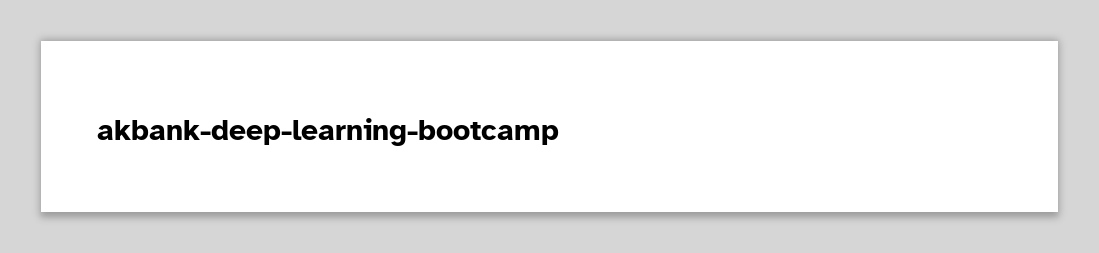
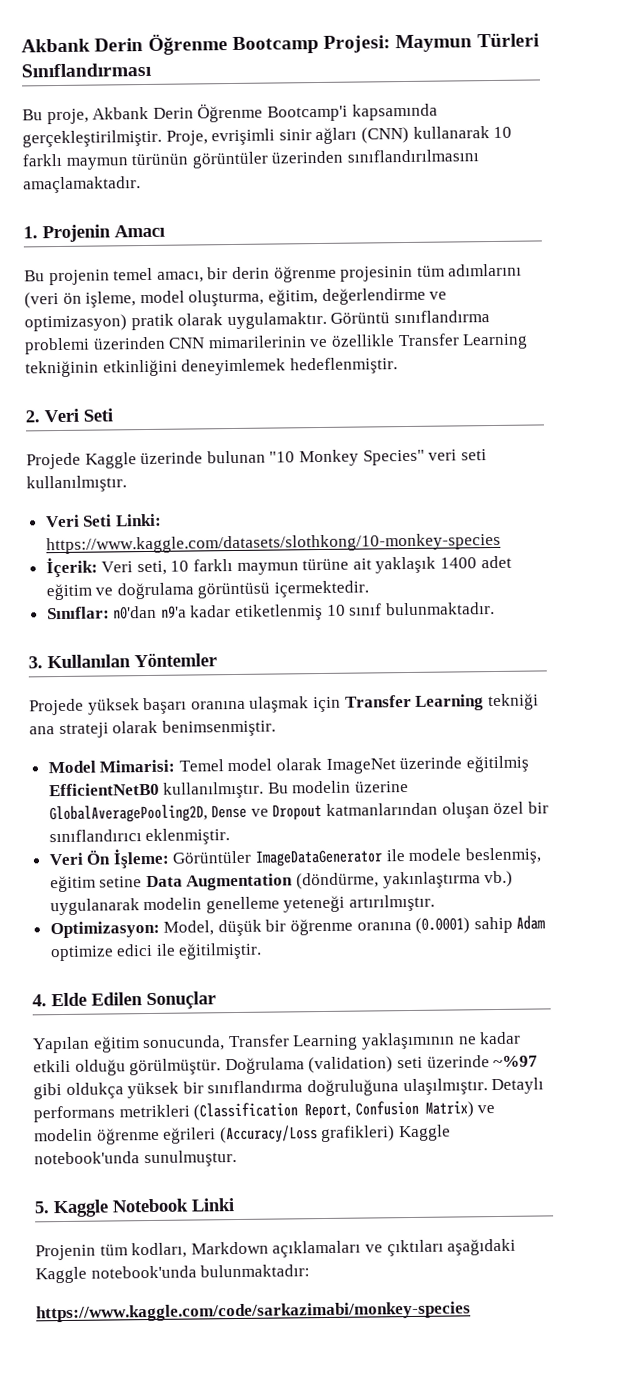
[97,118,559,146] akbank-deep-learning-bootcamp -> [21,32,540,55] [21,62,152,78] [22,103,438,125] [22,126,513,148] [22,149,479,170] [23,176,141,194] [23,224,165,243] [24,263,523,286] [24,287,448,309] [24,310,490,332] [24,333,529,355] [25,357,398,378] [25,408,113,423] [26,449,487,470] [26,475,127,493] [44,513,162,528] [45,532,501,555] [45,555,512,578] [45,580,370,601] [46,602,495,621] [28,652,217,669] [29,693,539,716] [29,719,276,739] [47,755,529,774] [48,780,410,799] [48,801,549,824] [48,828,231,846] [48,847,542,869] [49,870,514,893] [49,894,436,916] [49,915,546,939] [49,942,263,962] [32,991,216,1010] [32,1031,522,1054] [33,1055,539,1076] [33,1077,545,1100] [33,1100,496,1123] [34,1124,451,1145] [34,1150,237,1168] [34,1198,235,1218] [35,1238,517,1261] [35,1264,311,1284] [36,1301,471,1323] Akbank Derin Öğrenme Bootcamp Projesi: Maymun Türleri Sınıflandırması // Bu proje, Akbank Derin Öğrenme Bootcamp'i kapsamında gerçekleştirilmiştir. Proje, evrişimli sinir ağları (CNN) kullanarak 10 farklı maymun türünün görüntüler üzerinden sınıflandırılmasını amaçlamaktadır. // 1. Projenin Amacı // Bu projenin temel amacı, bir derin öğrenme projesinin tüm adımlarını (veri ön işleme, model oluşturma, eğitim, değerlendirme ve optimizasyon) pratik olarak uygulamaktır. Görüntü sınıflandırma problemi üzerinden CNN mimarilerinin ve özellikle Transfer Learning tekniğinin etkinliğini deneyimlemek hedeflenmiştir. // 2. Veri Seti // Projede Kaggle üzerinde bulunan "10 Monkey Species" veri seti kullanılmıştır. // Veri Seti Linki: https://www.kaggle.com/datasets/slothkong/10-monkey-species // İçerik: Veri seti, 10 farklı maymun türüne ait yaklaşık 1400 adet eğitim ve doğrulama görüntüsü içermektedir. // Sınıflar: n0'dan n9'a kadar etiketlenmiş 10 sınıf bulunmaktadır. // 3. Kullanılan Yöntemler // Projede yüksek başarı oranına ulaşmak için Transfer Learning tekniği ana strateji olarak benimsenmiştir. // Model Mimarisi: Temel model olarak ImageNet üzerinde eğitilmiş EfficientNetB0 kullanılmıştır. Bu modelin üzerine GlobalAveragePooling2D, Dense ve Dropout katmanlarından oluşan özel bir sınıflandırıcı eklenmiştir. // Veri Ön İşleme: Görüntüler ImageDataGenerator ile modele beslenmiş, eğitim setine Data Augmentation (döndürme, yakınlaştırma vb.) uygulanarak modelin genelleme yeteneği artırılmıştır. // Optimizasyon: Model, düşük bir öğrenme oranına (0.0001) sahip Adam optimize edici ile eğitilmiştir. // 4. Elde Edilen Sonuçlar // Yapılan eğitim sonucunda, Transfer Learning yaklaşımının ne kadar etkili olduğu görülmüştür. Doğrulama (validation) seti üzerinde ~%97 gibi oldukça yüksek bir sınıflandırma doğruluğuna ulaşılmıştır. Detaylı performans metrikleri (Classification Report, Confusion Matrix) ve modelin öğrenme eğrileri (Accuracy/Loss grafikleri) Kaggle notebook'unda sunulmuştur. // 5. Kaggle Notebook Linki // Projenin tüm kodları, Markdown açıklamaları ve çıktıları aşağıdaki Kaggle notebook'unda bulunmaktadır: // https://www.kaggle.com/code/sarkazimabi/monkey-species

